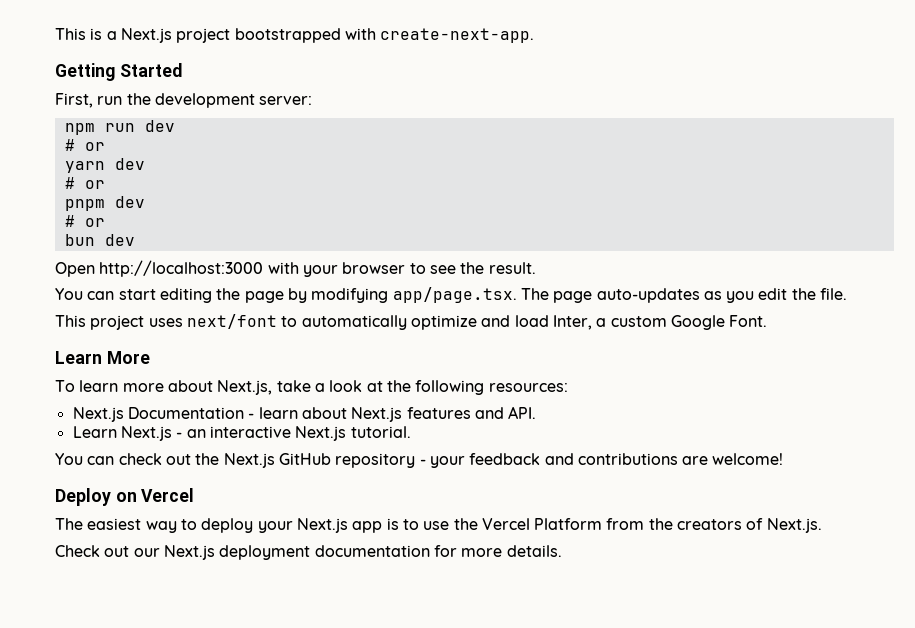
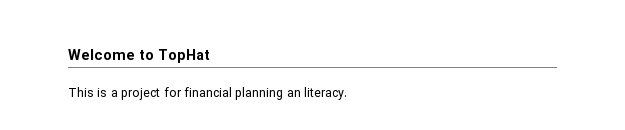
[55,28,535,43] [55,63,182,81] [55,93,313,108] [64,120,175,135] [64,139,105,151] [64,158,145,173] [64,177,105,189] [64,196,145,211] [64,215,105,227] [64,234,135,246] [55,260,536,277] [55,287,848,303] [55,314,768,330] [55,351,150,364] [55,380,568,395] [72,406,537,422] [72,426,411,441] [55,453,784,468] [55,488,195,506] [55,518,822,533] [55,545,562,560] This is a Next.js project bootstrapped with create-next-app. // Getting Started // First, run the development server: // npm run dev // # or // yarn dev // # or // pnpm dev // # or // bun dev // Open http://localhost:3000 with your browser to see the result. // You can start editing the page by modifying app/page.tsx. The page auto-updates as you edit the file. // This project uses next/font to automatically optimize and load Inter, a custom Google Font. // Learn More // To learn more about Next.js, take a look at the following resources: // Next.js Documentation - learn about Next.js features and API. // Learn Next.js - an interactive Next.js tutorial. // You can check out the Next.js GitHub repository - your feedback and contributions are welcome! // Deploy on Vercel // The easiest way to deploy your Next.js app is to use the Vercel Platform from the creators of Next.js. // Check out our Next.js deployment documentation for more details. -> [68,49,210,63] [68,87,347,100] Welcome to TopHat // This is a project for financial planning an literacy.

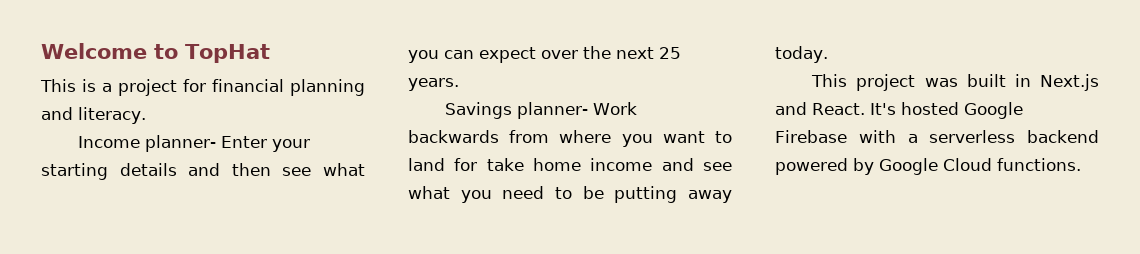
[286,90,301,97] an -> [41,107,73,120] and
(347, 93) none -> [78,135,311,152] [41,163,365,180] [408,46,681,63] [408,78,459,91] [445,102,638,119] [408,130,732,147] [408,158,732,171] [408,186,732,203] [775,46,828,63] [811,74,1099,91] [775,102,1023,119] [775,130,1099,143] [775,158,1081,175] // Income planner- Enter your starting details and then see what you can expect over the next 25 years. // Savings planner- Work backwards from where you want to land for take home income and see what you need to be putting away today. // This project was built in Next.js and React. It's hosted Google Firebase with a serverless backend powered by Google Cloud functions.

